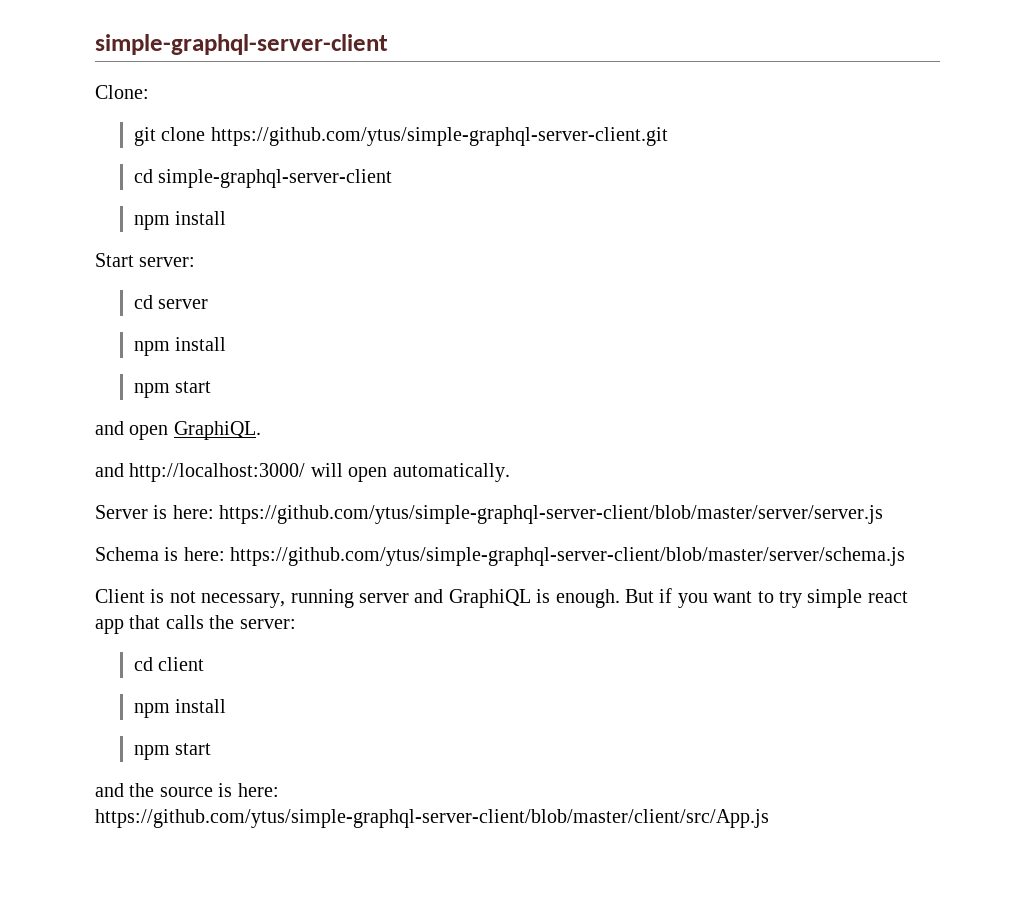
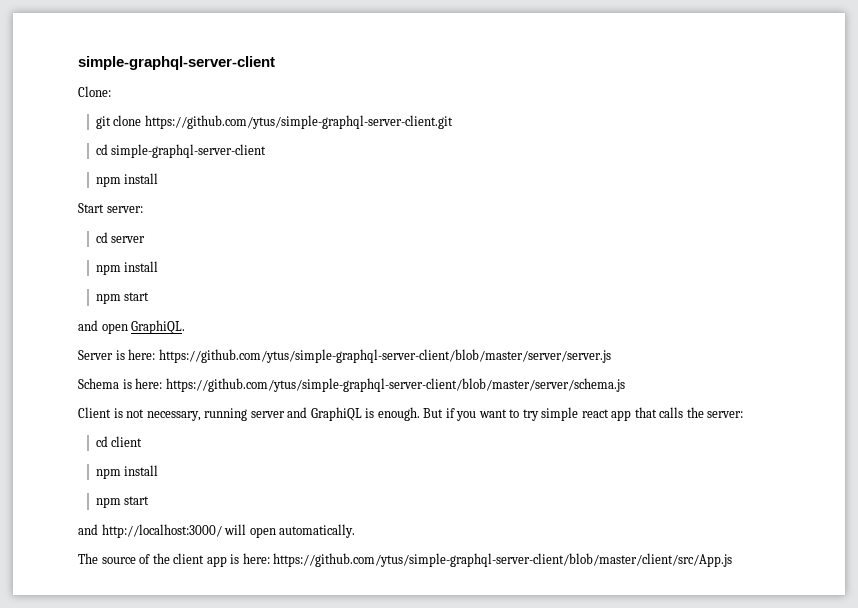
[95,463,510,482] // and http://localhost:3000/ will open automatically. -> (186, 327) none
[129,783,213,797] the source -> [101,524,356,538] [78,553,227,567] http://localhost:3000/ will open automatically. // The source of the client app

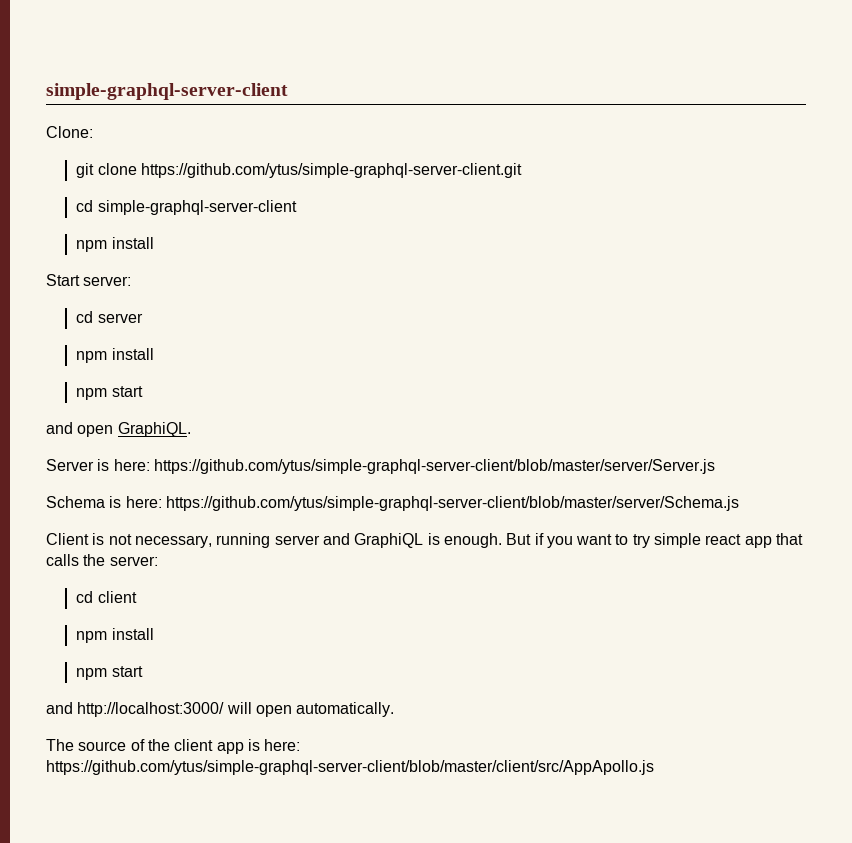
[158,349,611,363] https://github.com/ytus/simple-graphql-server-client/blob/master/server/server.js -> [153,459,715,474] https://github.com/ytus/simple-graphql-server-client/blob/master/server/Server.js
[165,378,625,392] https://github.com/ytus/simple-graphql-server-client/blob/master/server/schema.js -> [165,496,739,511] https://github.com/ytus/simple-graphql-server-client/blob/master/server/Schema.js
[273,553,733,567] https://github.com/ytus/simple-graphql-server-client/blob/master/client/src/App.js -> [46,760,654,775] https://github.com/ytus/simple-graphql-server-client/blob/master/client/src/AppApollo.js

